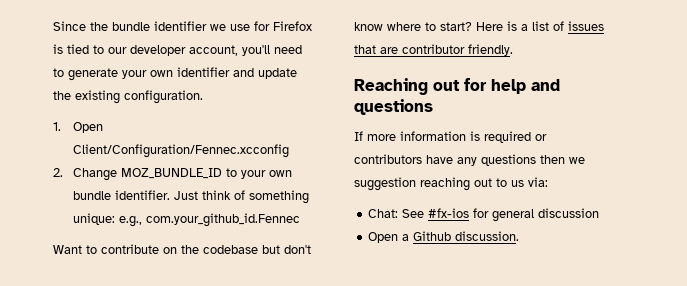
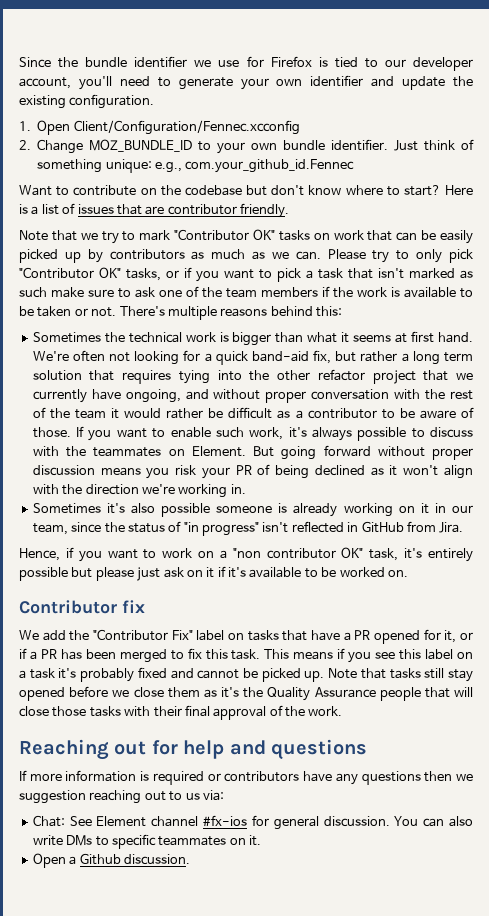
(513, 50) none -> [19,229,473,244] [19,249,474,263] [19,267,473,282] [19,286,473,298] [19,306,342,320] [32,331,473,346] [32,350,473,365] [32,369,474,384] [32,389,474,403] [32,407,475,419] [32,426,474,441] [32,445,473,460] [32,464,473,479] [32,484,246,498] [32,503,474,517] [32,521,464,536] [19,547,474,562] [19,566,408,581] [19,600,145,614] [19,629,474,644] [19,648,473,663] [19,667,474,682] [19,686,473,701] [19,705,343,720] // Note that we try to mark "Contributor OK" tasks on work that can be easily picked up by contributors as much as we can. Please try to only pick "Contributor OK" tasks, or if you want to pick a task that isn't marked as such make sure to ask one of the team members if the work is available to be taken or not. There's multiple reasons behind this: // Sometimes the technical work is bigger than what it seems at first hand. We're often not looking for a quick band-aid fix, but rather a long term solution that requires tying into the other refactor project that we currently have ongoing, and without proper conversation with the rest of the team it would rather be difficult as a contributor to be aware of those. If you want to enable such work, it's always possible to discuss with the teammates on Element. But going forward without proper discussion means you risk your PR of being declined as it won't align with the direction we're working in. // Sometimes it's also possible someone is already working on it in our team, since the status of "in progress" isn't reflected in GitHub from Jira. // Hence, if you want to work on a "non contributor OK" task, it's entirely possible but please just ask on it if it's available to be worked on. // Contributor fix // We add the "Contributor Fix" label on tasks that have a PR opened for it, or if a PR has been merged to fix this task. This means if you see this label on a task it's probably fixed and cannot be picked up. Note that tasks still stay opened before we close them as it's the Quality Assurance people that will close those tasks with their final approval of the work.
(425, 213) none -> [96,816,199,827] Element channel
[538,208,600,218] discussion -> [323,816,473,827] [32,834,261,849] discussion. You can also write DMs to specific teammates on it.

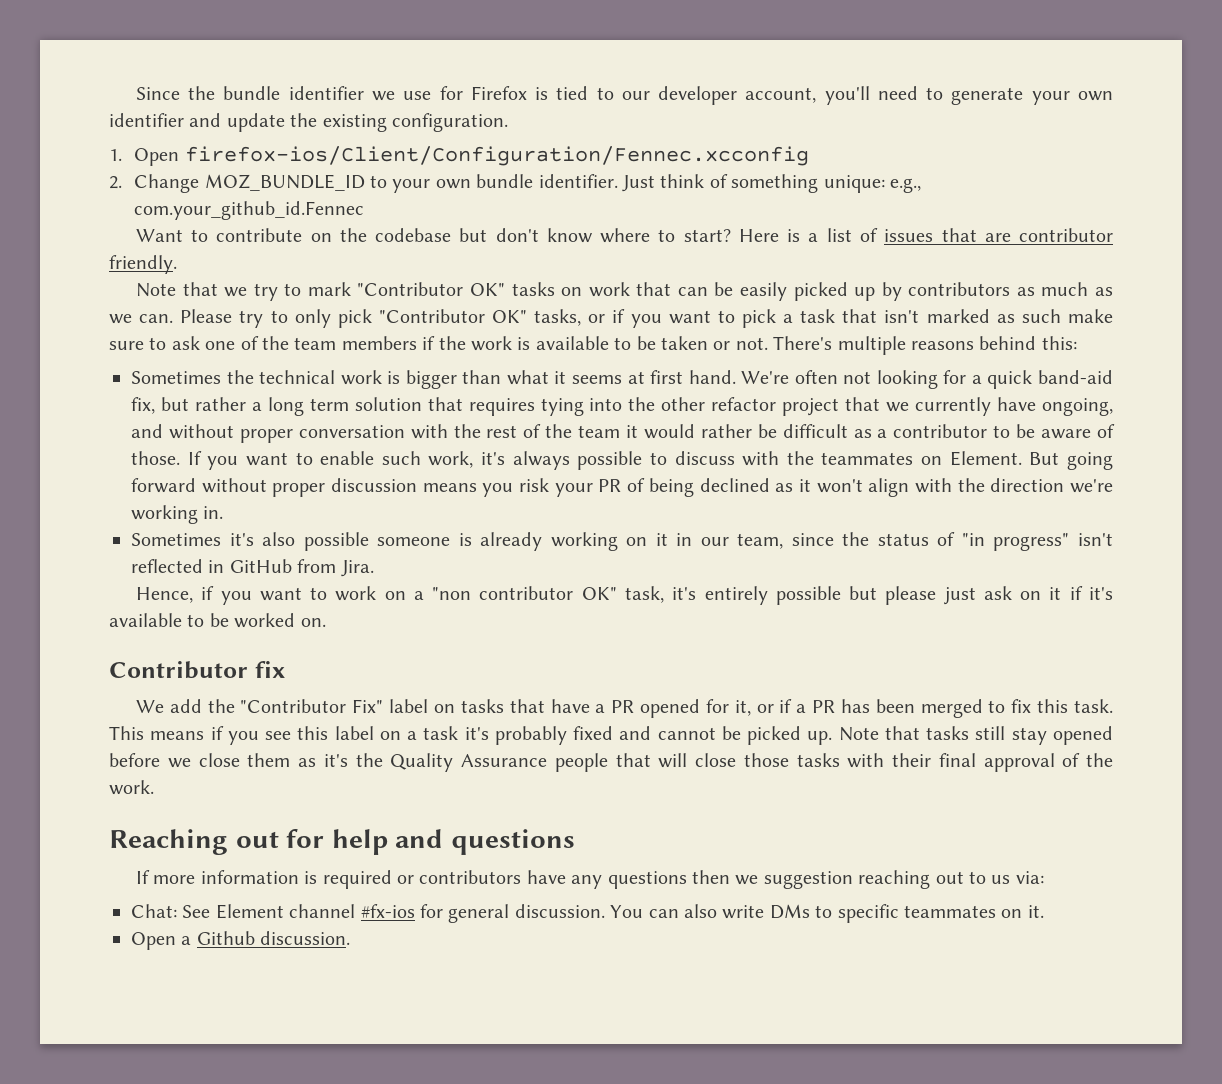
[73,120,300,135] Client/Configuration/Fennec.xcconfig -> [184,146,809,166] firefox-ios/Client/Configuration/Fennec.xcconfig

